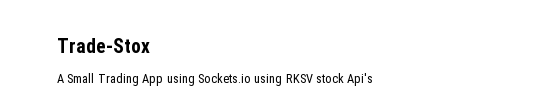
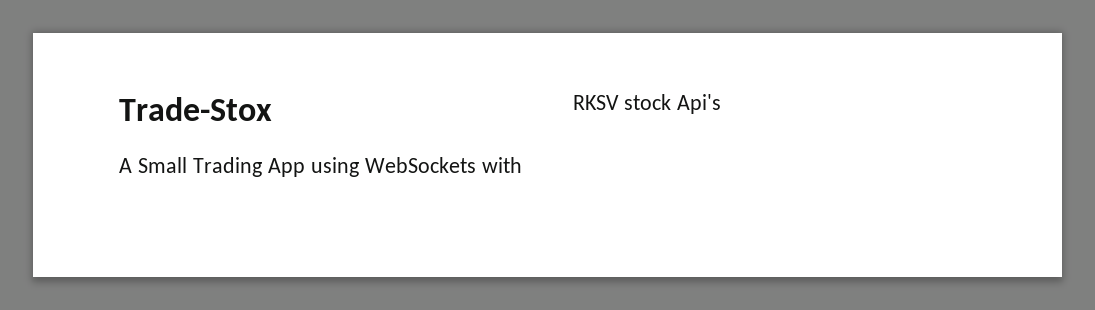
[197,73,283,86] Sockets.io using -> [365,157,522,173] WebSockets with

